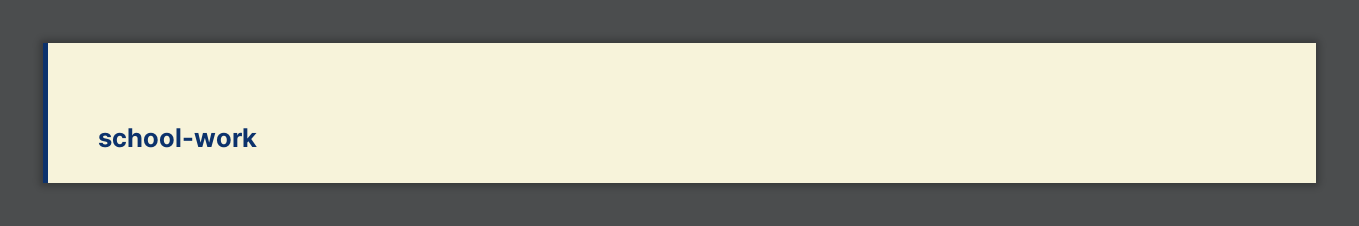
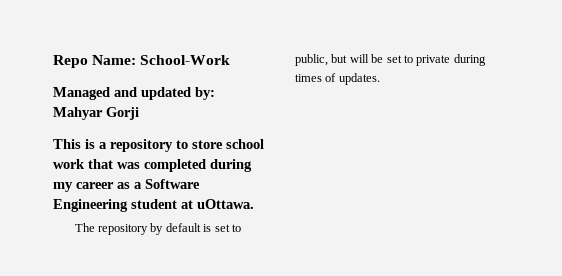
[98,128,257,148] school-work -> [53,55,231,68] [53,87,215,100] [53,107,139,120] [53,139,264,152] [53,159,252,172] [53,179,200,192] [53,199,254,212] [74,223,241,235] [295,54,486,66] [295,73,380,85] Repo Name: School-Work // Managed and updated by: Mahyar Gorji // This is a repository to store school work that was completed during my career as a Software Engineering student at uOttawa. // The repository by default is set to public, but will be set to private during times of updates.

